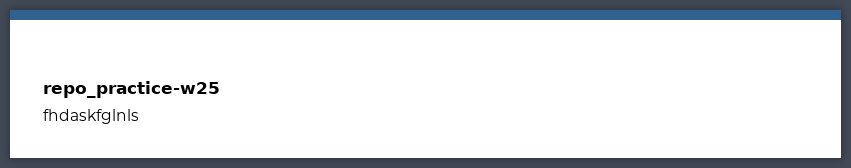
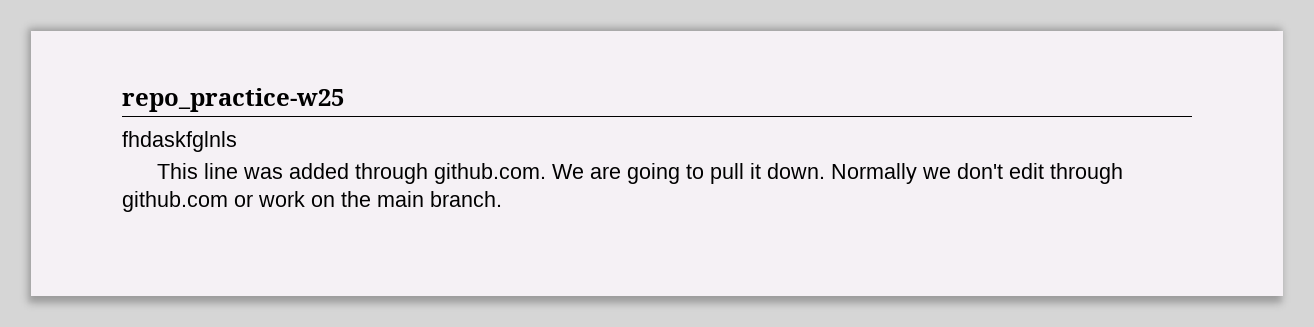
(139, 116) none -> [157,163,1124,184] [122,191,502,212] // This line was added through github.com. We are going to pull it down. Normally we don't edit through github.com or work on the main branch.

